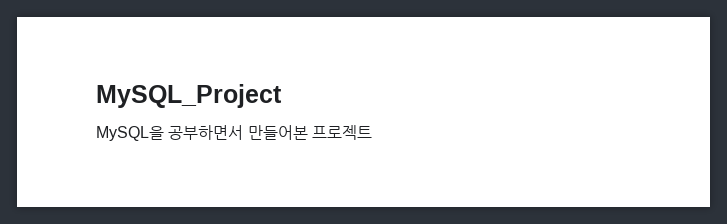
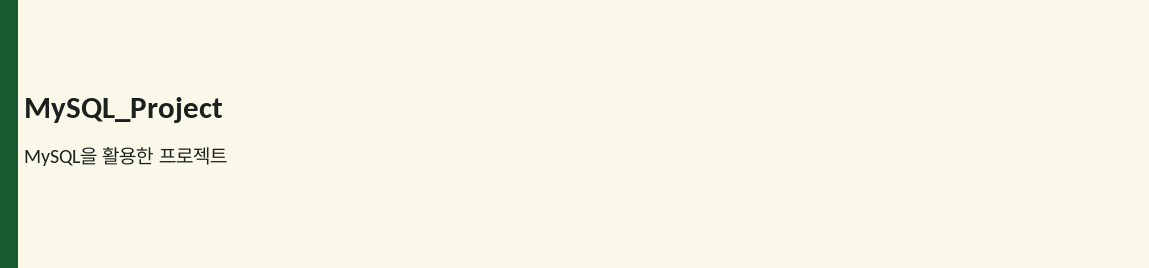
[168,125,308,140] 공부하면서 만들어본 -> [102,147,154,165] 활용한

